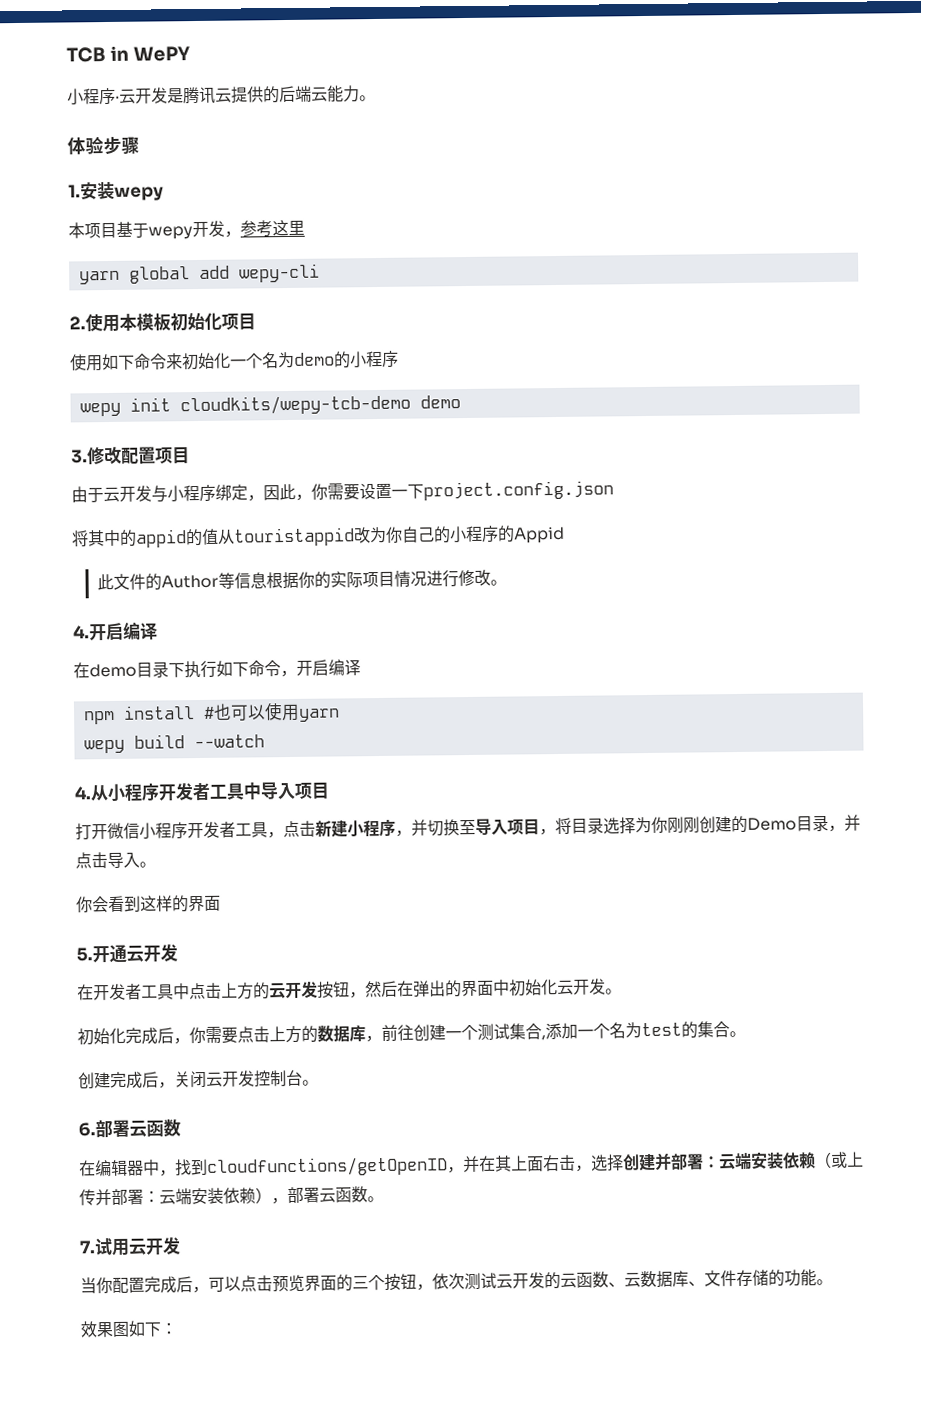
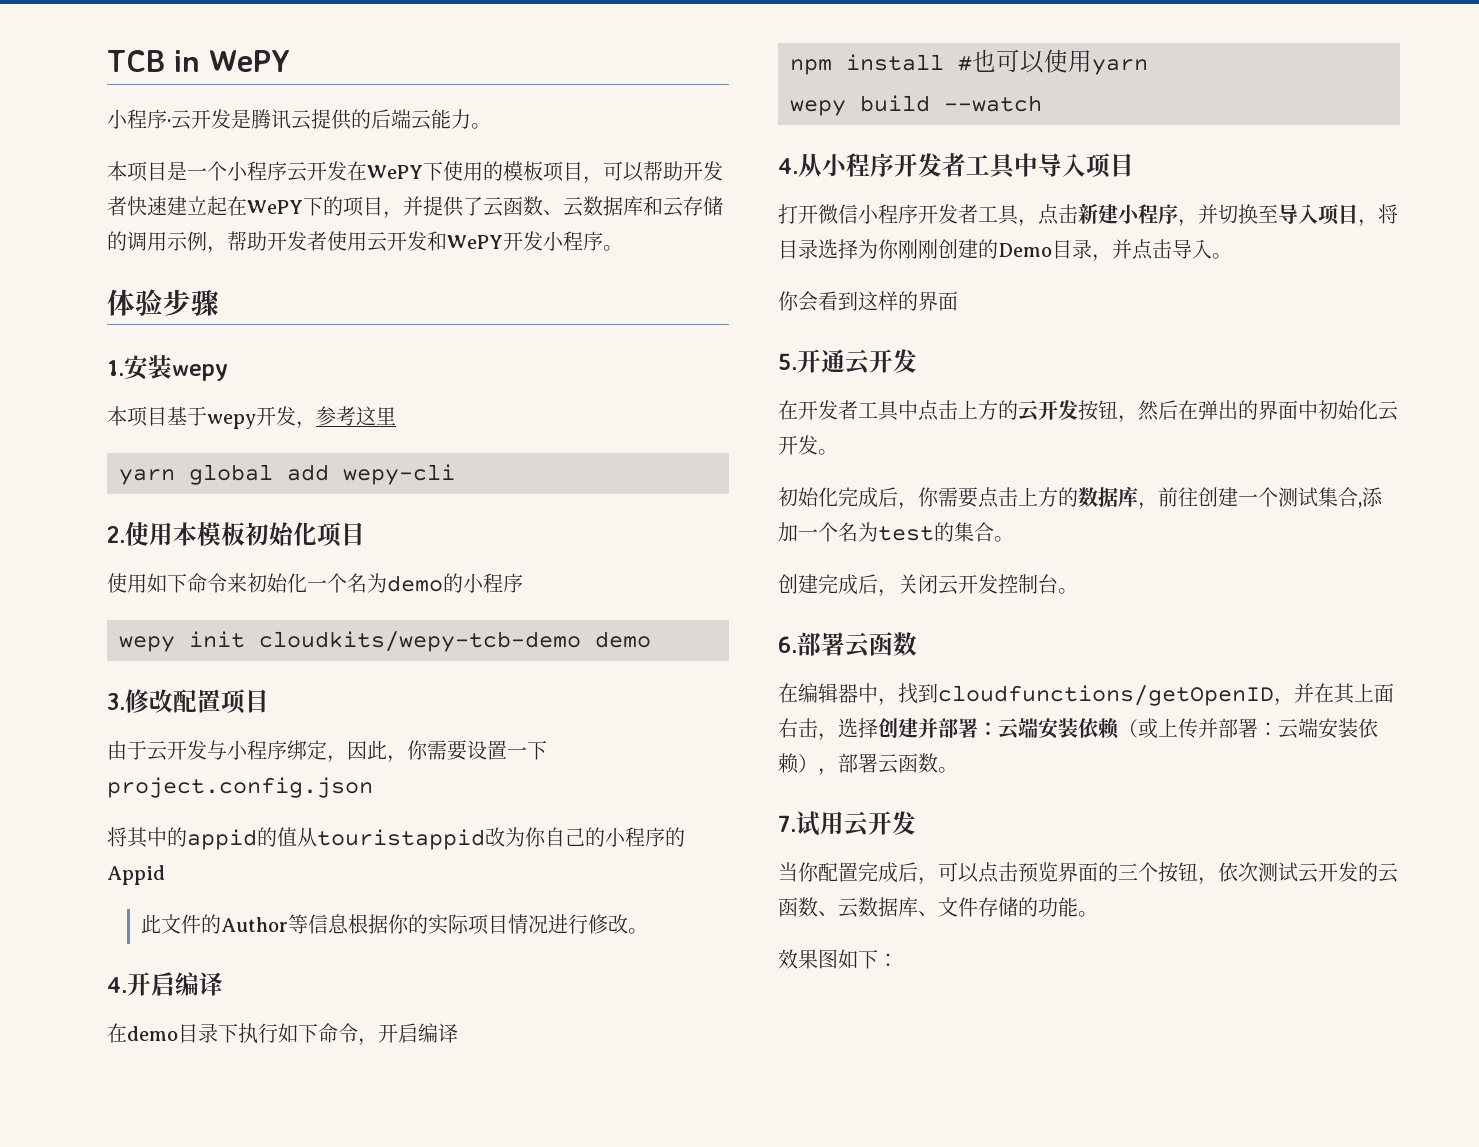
(376, 98) none -> [107,161,723,184] [107,196,723,219] [107,231,623,254] // 本项目是一个小程序云开发在WePY下使用的模板项目，可以帮助开发者快速建立起在WePY下的项目，并提供了云函数、云数据库和云存储的调用示例，帮助开发者使用云开发和WePY开发小程序。

